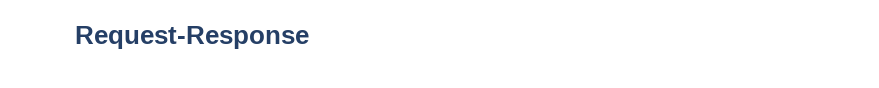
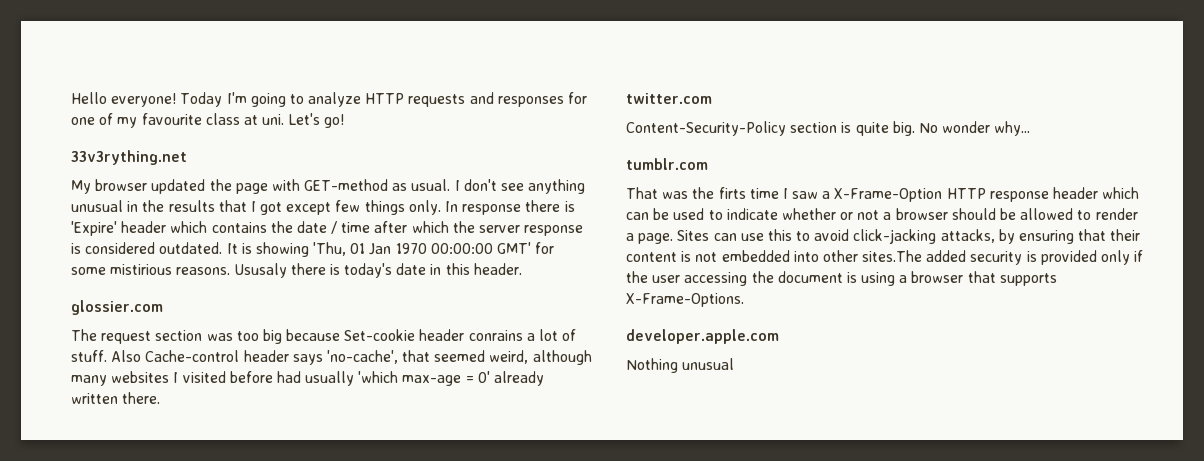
[75,26,309,49] Request-Response -> [71,92,588,107] [71,113,345,128] [71,150,187,165] [71,179,586,194] [71,200,575,215] [71,221,584,236] [71,242,555,257] [71,263,522,278] [71,300,163,315] [71,329,577,344] [71,350,592,365] [71,371,545,386] [71,392,161,404] [626,93,712,104] [626,121,1031,136] [626,158,708,170] [626,187,1140,202] [626,208,1138,220] [626,229,1141,244] [626,250,1144,265] [626,271,1057,286] [626,293,744,307] [626,329,779,344] [626,358,735,373] Hello everyone! Today I'm going to analyze HTTP requests and responses for one of my favourite class at uni. Let's go! // 33v3rything.net // My browser updated the page with GET-method as usual. I don't see anything unusual in the results that I got except few things only. In response there is 'Expire' header which contains the date / time after which the server response is considered outdated. It is showing 'Thu, 01 Jan 1970 00:00:00 GMT' for some mistirious reasons. Ususaly there is today's date in this header. // glossier.com // The request section was too big because Set-cookie header conrains a lot of stuff. Also Cache-control header says 'no-cache', that seemed weird, although many websites I visited before had usually 'which max-age = 0' already written there. // twitter.com // Content-Security-Policy section is quite big. No wonder why... // tumblr.com // That was the firts time I saw a X-Frame-Option HTTP response header which can be used to indicate whether or not a browser should be allowed to render a page. Sites can use this to avoid click-jacking attacks, by ensuring that their content is not embedded into other sites.The added security is provided only if the user accessing the document is using a browser that supports X-Frame-Options. // developer.apple.com // Nothing unusual

